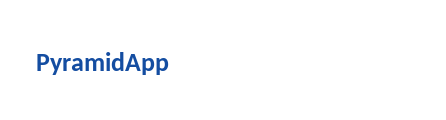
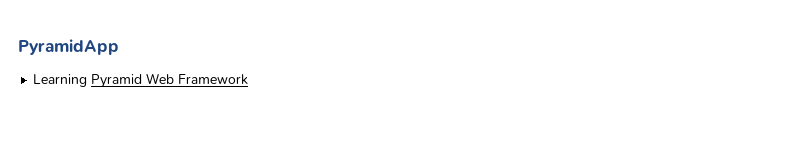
(169, 63) none -> [33,73,249,88] // Learning Pyramid Web Framework

